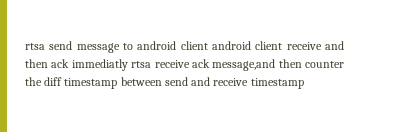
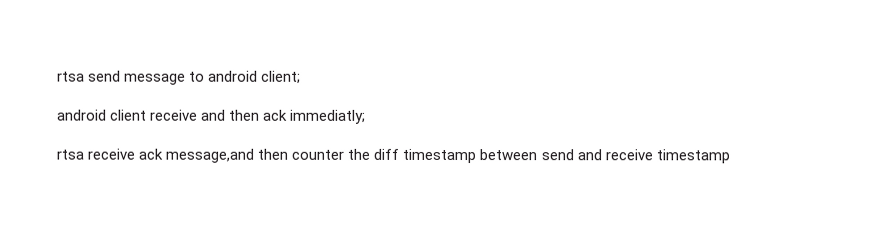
[180,41,208,50] client -> [261,70,302,84] client; //
[71,59,128,71] immediatly -> [289,109,367,124] immediatly; //

